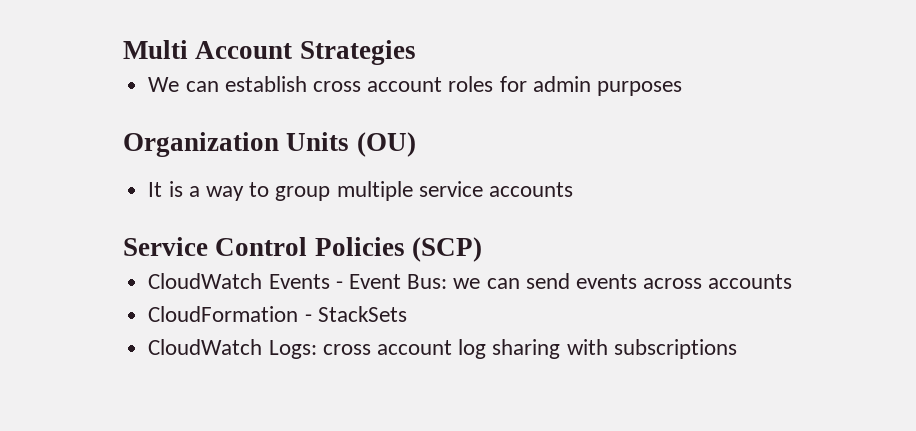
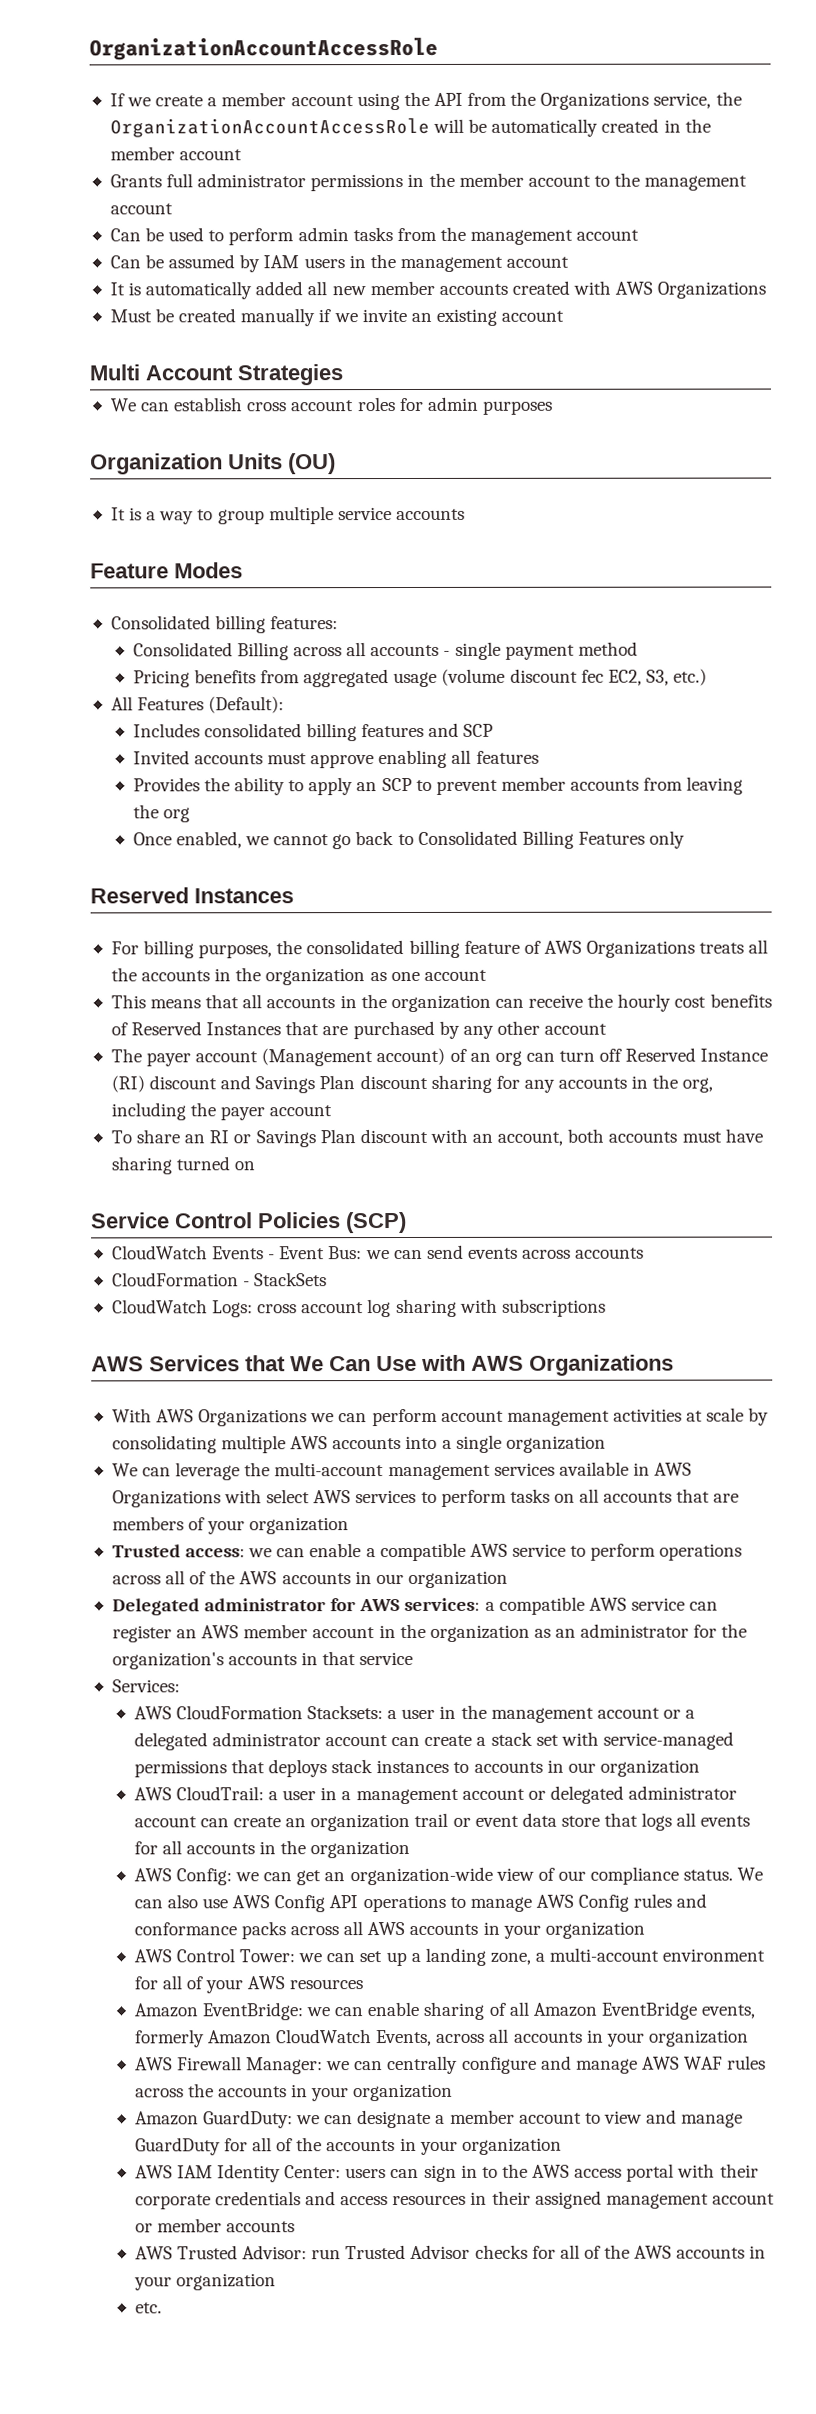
(123, 49) none -> [89,36,438,61] [109,91,742,111] [109,117,711,138] [109,146,243,161] [109,172,748,192] [109,203,173,215] [109,226,640,246] [109,254,570,273] [109,280,767,300] [109,308,565,327] OrganizationAccountAccessRole // If we create a member account using the API from the Organizations service, the OrganizationAccountAccessRole will be automatically created in the member account // Grants full administrator permissions in the member account to the management account // Can be used to perform admin tasks from the management account // Can be assumed by IAM users in the management account // It is automatically added all new member accounts created with AWS Organizations // Must be created manually if we invite an existing account //
(573, 189) none -> [90,562,243,579] [110,615,339,634] [132,641,638,661] [132,668,708,688] [110,696,285,714] [132,722,494,742] [132,749,539,769] [132,776,744,796] [132,804,190,823] [132,830,686,850] [90,887,294,904] [110,939,769,959] [110,967,487,986] [110,993,772,1013] [110,1020,608,1040] [110,1047,769,1067] [110,1074,714,1094] [110,1102,333,1121] [110,1128,763,1148] [110,1156,256,1175] // Feature Modes // Consolidated billing features: // Consolidated Billing across all accounts - single payment method // Pricing benefits from aggregated usage (volume discount fec EC2, S3, etc.) // All Features (Default): // Includes consolidated billing features and SCP // Invited accounts must approve enabling all features // Provides the ability to apply an SCP to prevent member accounts from leaving the org // Once enabled, we cannot go back to Consolidated Billing Features only // Reserved Instances // For billing purposes, the consolidated billing feature of AWS Organizations treats all the accounts in the organization as one account // This means that all accounts in the organization can receive the hourly cost benefits of Reserved Instances that are purchased by any other account // The payer account (Management account) of an org can turn off Reserved Instance (RI) discount and Savings Plan discount sharing for any accounts in the org, including the payer account // To share an RI or Savings Plan discount with an account, both accounts must have sharing turned on
(737, 349) none -> [91,1354,674,1376] [111,1407,770,1427] [111,1434,606,1454] [111,1461,693,1481] [111,1488,740,1508] [111,1516,350,1535] [111,1542,743,1562] [111,1570,508,1589] [111,1596,719,1616] [111,1623,748,1643] [111,1651,414,1670] [111,1679,180,1693] [133,1704,696,1723] [133,1731,734,1751] [133,1759,700,1778] [133,1785,738,1805] [133,1812,751,1832] [133,1840,411,1859] [133,1866,764,1886] [133,1893,708,1913] [133,1921,645,1940] [133,1947,766,1967] [133,1975,364,1994] [133,2001,756,2021] [134,2028,749,2048] [134,2055,767,2075] [134,2083,454,2102] [134,2109,744,2129] [134,2137,562,2156] [134,2163,759,2183] [134,2190,775,2210] [134,2218,296,2233] [134,2244,767,2260] [133,2273,276,2291] [134,2302,162,2314] // AWS Services that We Can Use with AWS Organizations // With AWS Organizations we can perform account management activities at scale by consolidating multiple AWS accounts into a single organization // We can leverage the multi-account management services available in AWS Organizations with select AWS services to perform tasks on all accounts that are members of your organization // Trusted access: we can enable a compatible AWS service to perform operations across all of the AWS accounts in our organization // Delegated administrator for AWS services: a compatible AWS service can register an AWS member account in the organization as an administrator for the organization's accounts in that service // Services: // AWS CloudFormation Stacksets: a user in the management account or a delegated administrator account can create a stack set with service-managed permissions that deploys stack instances to accounts in our organization // AWS CloudTrail: a user in a management account or delegated administrator account can create an organization trail or event data store that logs all events for all accounts in the organization // AWS Config: we can get an organization-wide view of our compliance status. We can also use AWS Config API operations to manage AWS Config rules and conformance packs across all AWS accounts in your organization // AWS Control Tower: we can set up a landing zone, a multi-account environment for all of your AWS resources // Amazon EventBridge: we can enable sharing of all Amazon EventBridge events, formerly Amazon CloudWatch Events, across all accounts in your organization // AWS Firewall Manager: we can centrally configure and manage AWS WAF rules across the accounts in your organization // Amazon GuardDuty: we can designate a member account to view and manage GuardDuty for all of the accounts in your organization // AWS IAM Identity Center: users can sign in to the AWS access portal with their corporate credentials and access resources in their assigned management account or member accounts // AWS Trusted Advisor: run Trusted Advisor checks for all of the AWS accounts in your organization // etc.

